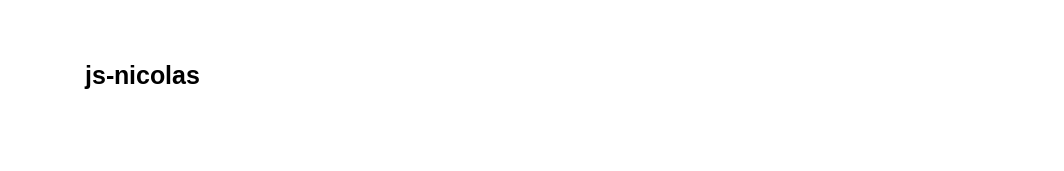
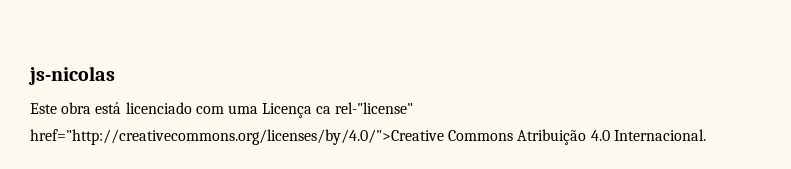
(200, 77) none -> [30,102,414,118] [30,129,706,145] // Este obra está licenciado com uma Licença ca rel-"license" href="http://creativecommons.org/licenses/by/4.0/">Creative Commons Atribuição 4.0 Internacional.

